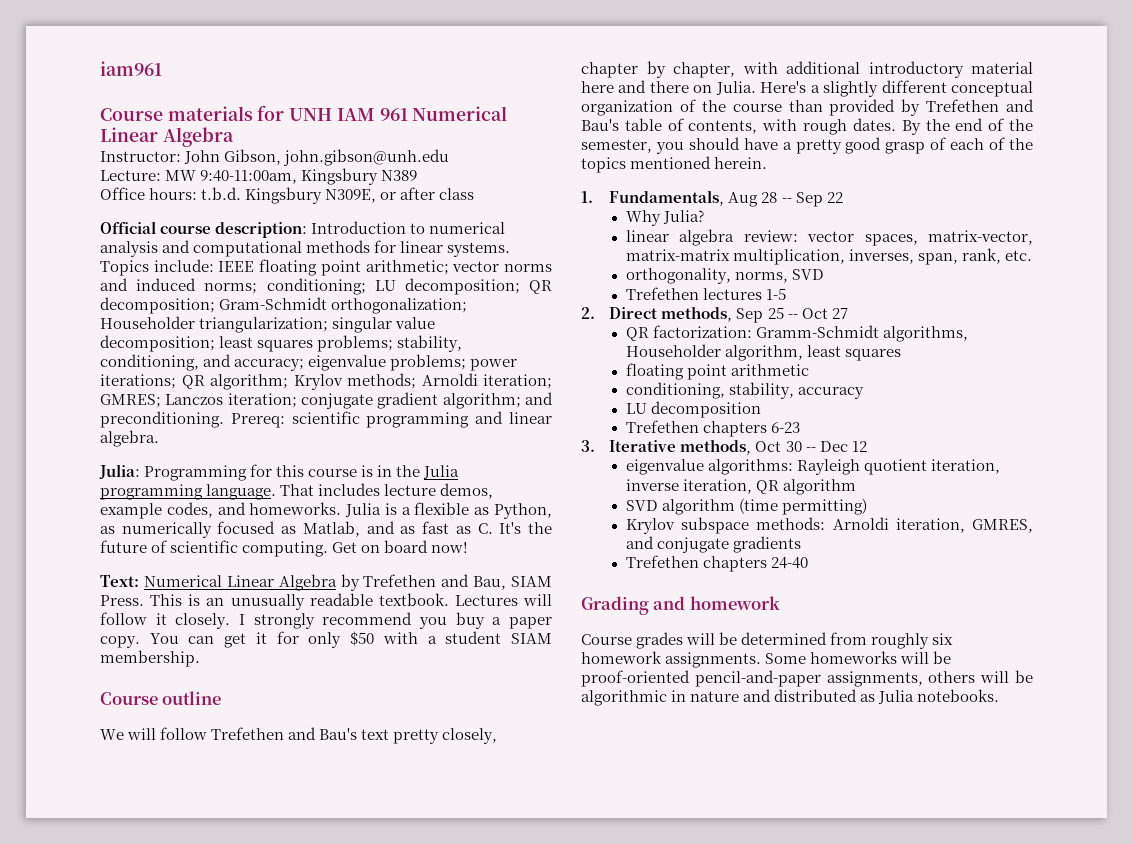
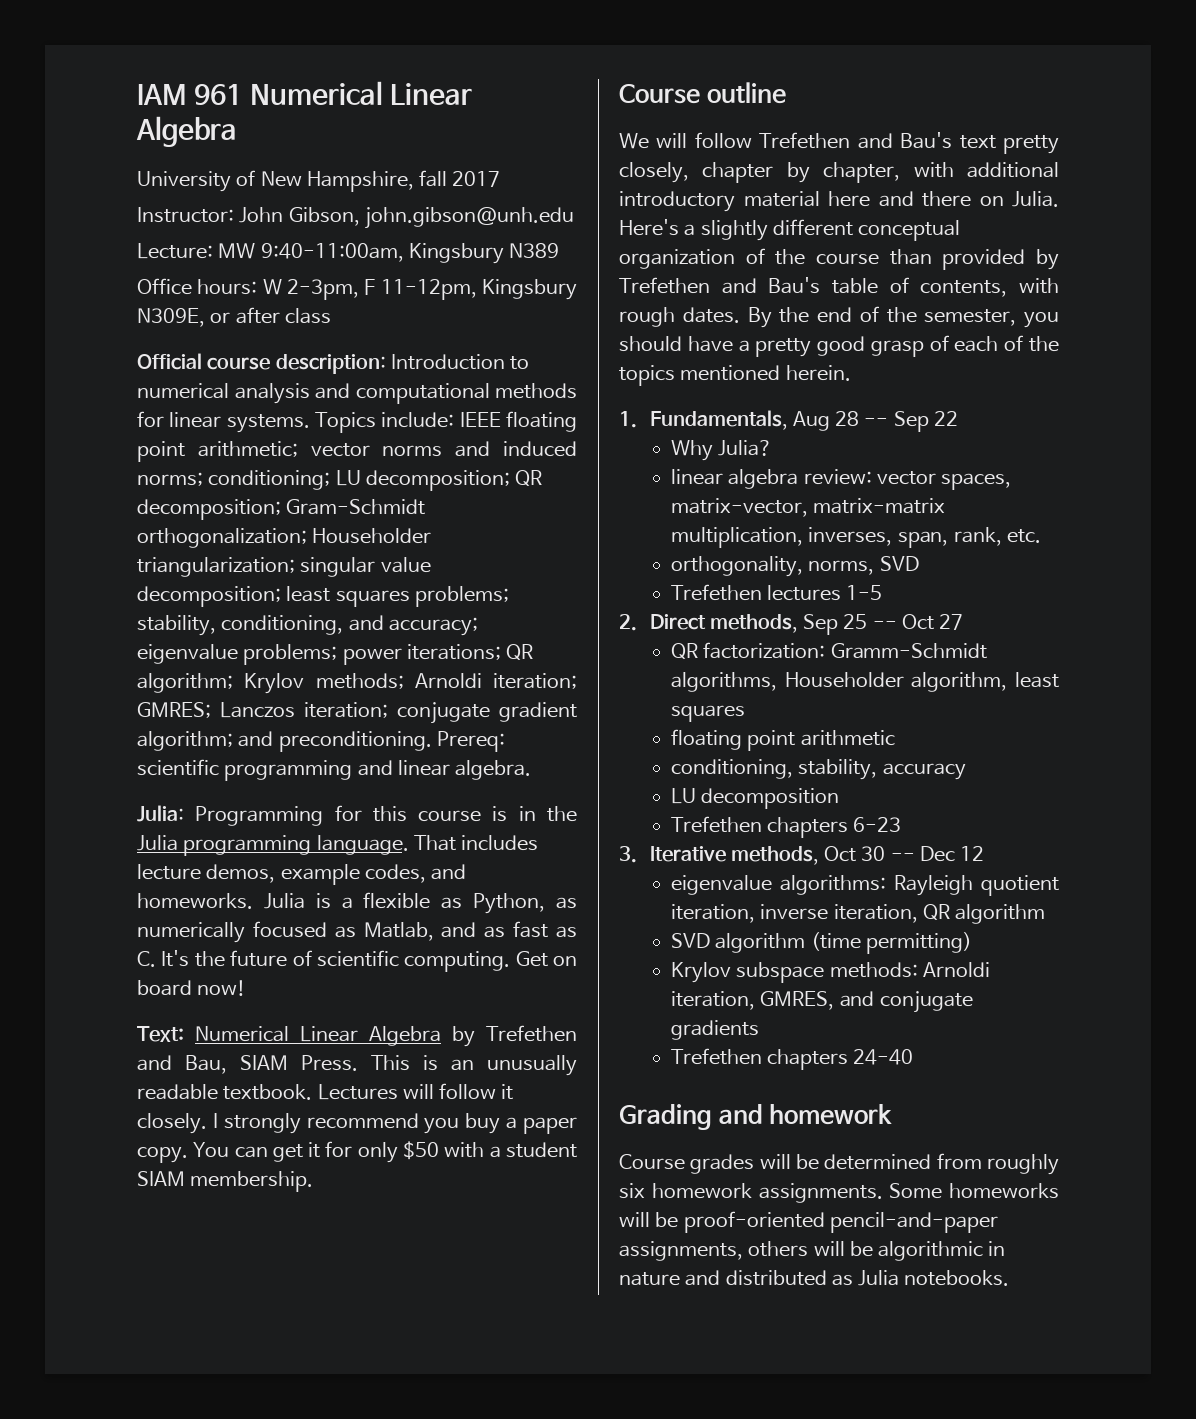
[100,61,162,76] [100,105,333,121] iam961 // Course materials for UNH -> (137, 94) none
(234, 137) none -> [137,170,501,192] // University of New Hampshire, fall 2017
[201,187,242,200] t.b.d. -> [262,279,477,300] W 2-3pm, F 11-12pm,

